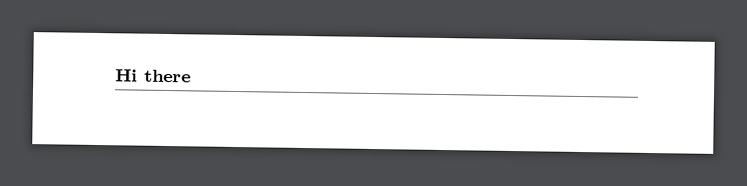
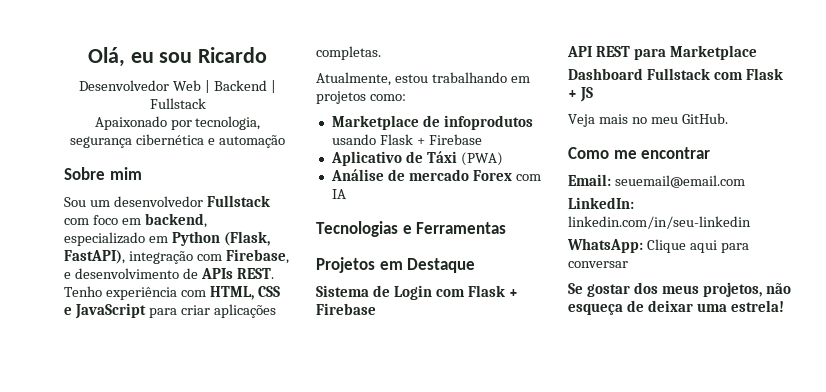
[115,69,191,83] Hi there -> [87,47,268,67] [79,80,276,93] [149,98,206,109] [94,116,261,130] [70,134,285,148] [64,167,142,180] [64,195,270,207] [64,213,207,228] [64,231,270,246] [64,249,289,264] [64,268,274,279] [64,286,280,300] [64,303,276,319] [316,46,381,60] [316,72,530,86] [316,91,406,104] [331,115,533,130] [331,134,482,145] [330,151,503,166] [330,169,541,181] [331,189,346,199] [316,221,507,237] [316,257,476,273] [316,285,518,300] [316,303,376,315] [567,45,757,60] [568,68,783,80] [568,87,593,102] [568,113,728,127] [568,147,711,159] [568,174,745,188] [568,197,634,209] [568,216,751,229] [567,238,749,253] [568,261,628,268] [568,282,791,297] [568,300,784,315] Olá, eu sou Ricardo // Desenvolvedor Web | Backend | Fullstack // Apaixonado por tecnologia, segurança cibernética e automação // Sobre mim // Sou um desenvolvedor Fullstack com foco em backend, especializado em Python (Flask, FastAPI), integração com Firebase, e desenvolvimento de APIs REST. Tenho experiência com HTML, CSS e JavaScript para criar aplicações completas. // Atualmente, estou trabalhando em projetos como: // Marketplace de infoprodutos usando Flask + Firebase // Aplicativo de Táxi (PWA) // Análise de mercado Forex com IA // Tecnologias e Ferramentas // Projetos em Destaque // Sistema de Login com Flask + Firebase // API REST para Marketplace // Dashboard Fullstack com Flask + JS // Veja mais no meu GitHub. // Como me encontrar // Email: seuemail@email.com // LinkedIn: linkedin.com/in/seu-linkedin // WhatsApp: Clique aqui para conversar // Se gostar dos meus projetos, não esqueça de deixar uma estrela!

